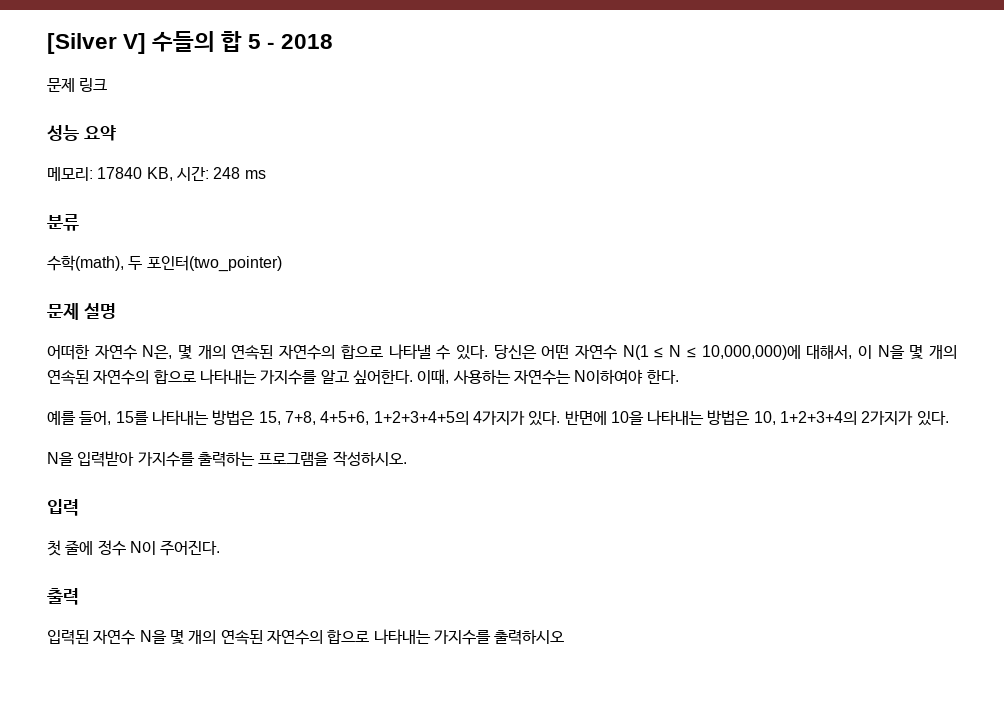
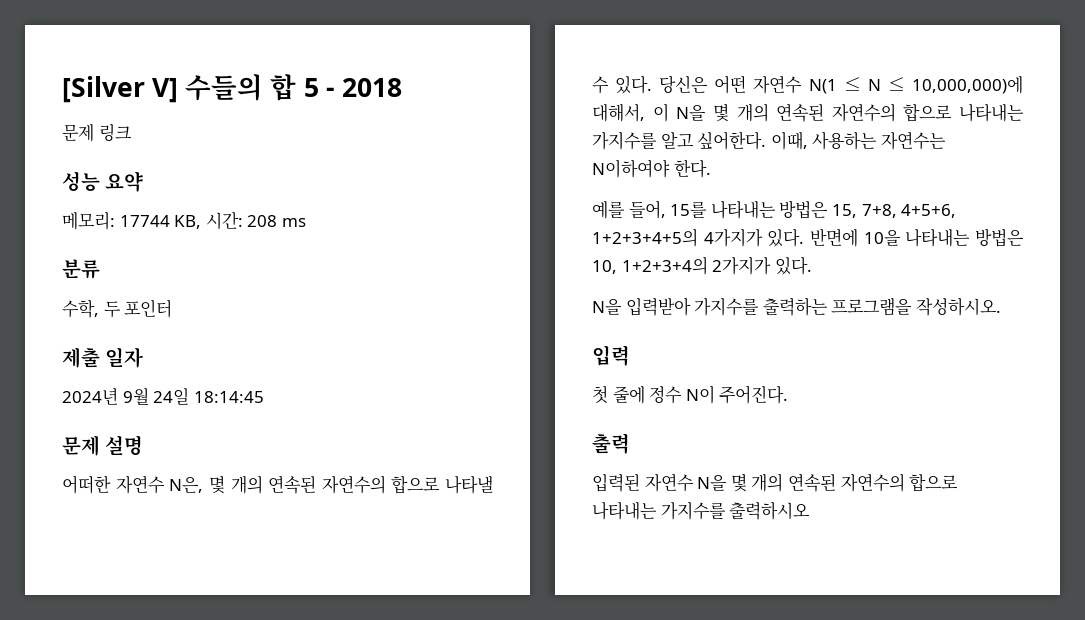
[97,167,143,179] 17840 -> [119,215,170,227] 17744
[213,167,241,179] 248 -> [247,215,278,227] 208
[47,255,282,272] 수학(math), 두 포인터(two_pointer) -> [62,299,173,318] [62,347,144,368] [62,388,264,405] 수학, 두 포인터 // 제출 일자 // 2024년 9월 24일 18:14:45

